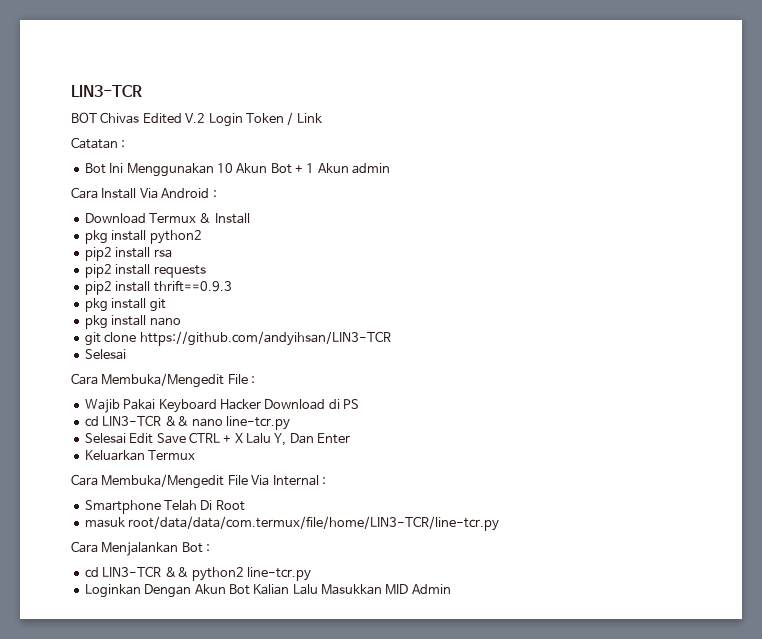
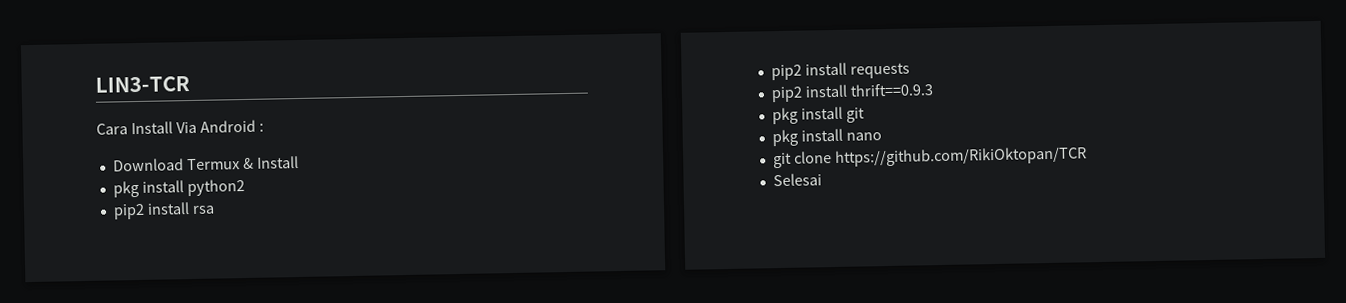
[71,85,142,97] [71,112,322,127] [71,137,126,149] [84,163,391,177] LIN3-TCR // BOT Chivas Edited V.2 Login Token / Link // Catatan : // Bot Ini Menggunakan 10 Akun Bot + 1 Akun admin -> [95,76,190,93] LIN3-TCR
[139,331,391,346] [84,349,126,360] [71,373,256,388] [84,399,359,413] [84,415,291,430] [84,432,351,446] [84,450,196,461] [71,474,326,489] [84,500,245,514] [84,516,500,531] [71,541,211,556] [84,566,312,581] [84,584,451,598] https://github.com/andyihsan/LIN3-TCR // Selesai // Cara Membuka/Mengedit File : // Wajib Pakai Keyboard Hacker Download di PS // cd LIN3-TCR && nano line-tcr.py // Selesai Edit Save CTRL + X Lalu Y, Dan Enter // Keluarkan Termux // Cara Membuka/Mengedit File Via Internal : // Smartphone Telah Di Root // masuk root/data/data/com.termux/file/home/LIN3-TCR/line-tcr.py // Cara Menjalankan Bot : // cd LIN3-TCR && python2 line-tcr.py // Loginkan Dengan Akun Bot Kalian Lalu Masukkan MID Admin -> [834,146,1087,167] [772,173,822,187] https://github.com/RikiOktopan/TCR // Selesai

